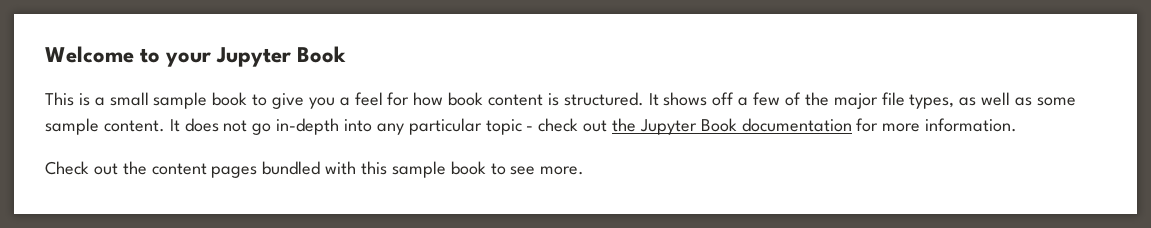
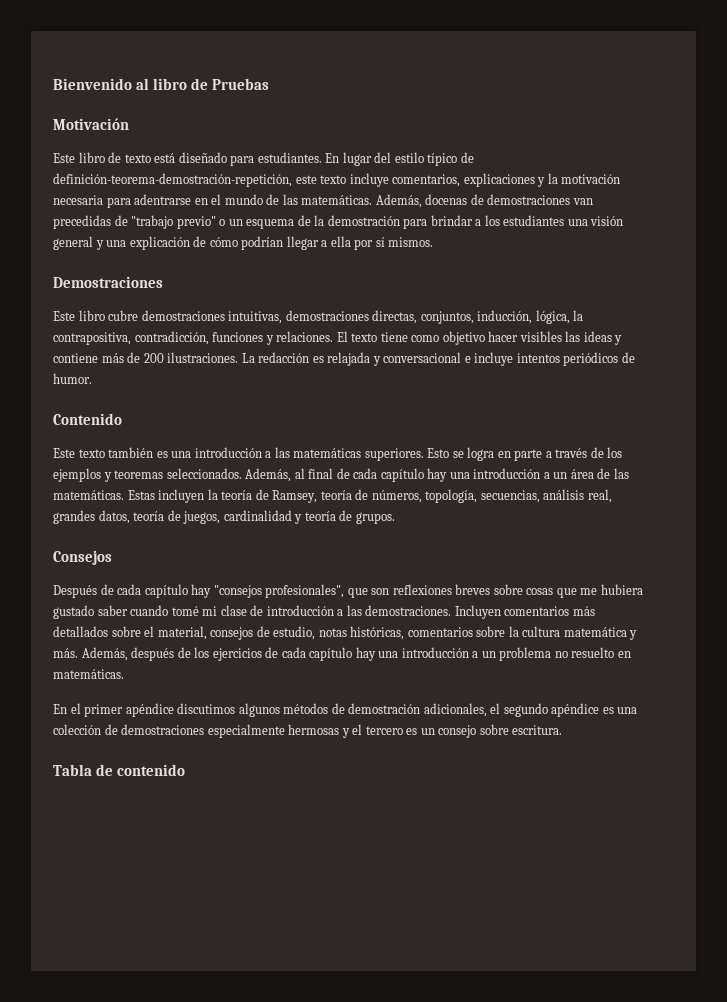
[45,46,347,67] [45,92,1076,109] [45,118,1018,135] [45,161,585,178] Welcome to your Jupyter Book // This is a small sample book to give you a feel for how book content is structured. It shows off a few of the major file types, as well as some sample content. It does not go in-depth into any particular topic - check out the Jupyter Book documentation for more information. // Check out the content pages bundled with this sample book to see more. -> [53,78,270,90] [53,118,129,130] [53,152,474,166] [53,173,621,187] [53,194,593,208] [53,215,624,229] [53,236,434,250] [53,276,163,288] [53,310,584,324] [53,331,623,345] [53,352,635,366] [53,373,92,384] [53,413,122,425] [53,447,623,461] [53,468,629,482] [53,489,612,503] [53,510,395,524] [53,550,112,565] [53,584,643,598] [53,605,595,619] [53,626,638,640] [53,647,631,661] [53,669,124,679] [53,703,638,717] [53,724,563,738] [53,764,185,776] Bienvenido al libro de Pruebas // Motivación // Este libro de texto está diseñado para estudiantes. En lugar del estilo típico de definición-teorema-demostración-repetición, este texto incluye comentarios, explicaciones y la motivación necesaria para adentrarse en el mundo de las matemáticas. Además, docenas de demostraciones van precedidas de "trabajo previo" o un esquema de la demostración para brindar a los estudiantes una visión general y una explicación de cómo podrían llegar a ella por sí mismos. // Demostraciones // Este libro cubre demostraciones intuitivas, demostraciones directas, conjuntos, inducción, lógica, la contrapositiva, contradicción, funciones y relaciones. El texto tiene como objetivo hacer visibles las ideas y contiene más de 200 ilustraciones. La redacción es relajada y conversacional e incluye intentos periódicos de humor. // Contenido // Este texto también es una introducción a las matemáticas superiores. Esto se logra en parte a través de los ejemplos y teoremas seleccionados. Además, al final de cada capítulo hay una introducción a un área de las matemáticas. Estas incluyen la teoría de Ramsey, teoría de números, topología, secuencias, análisis real, grandes datos, teoría de juegos, cardinalidad y teoría de grupos. // Consejos // Después de cada capítulo hay "consejos profesionales", que son reflexiones breves sobre cosas que me hubiera gustado saber cuando tomé mi clase de introducción a las demostraciones. Incluyen comentarios más detallados sobre el material, consejos de estudio, notas históricas, comentarios sobre la cultura matemática y más. Además, después de los ejercicios de cada capítulo hay una introducción a un problema no resuelto en matemáticas. // En el primer apéndice discutimos algunos métodos de demostración adicionales, el segundo apéndice es una colección de demostraciones especialmente hermosas y el tercero es un consejo sobre escritura. // Tabla de contenido

